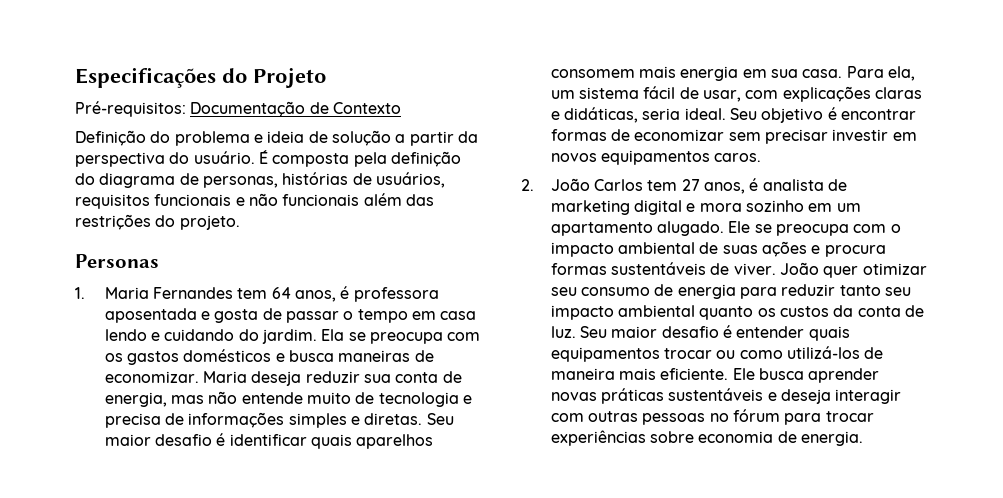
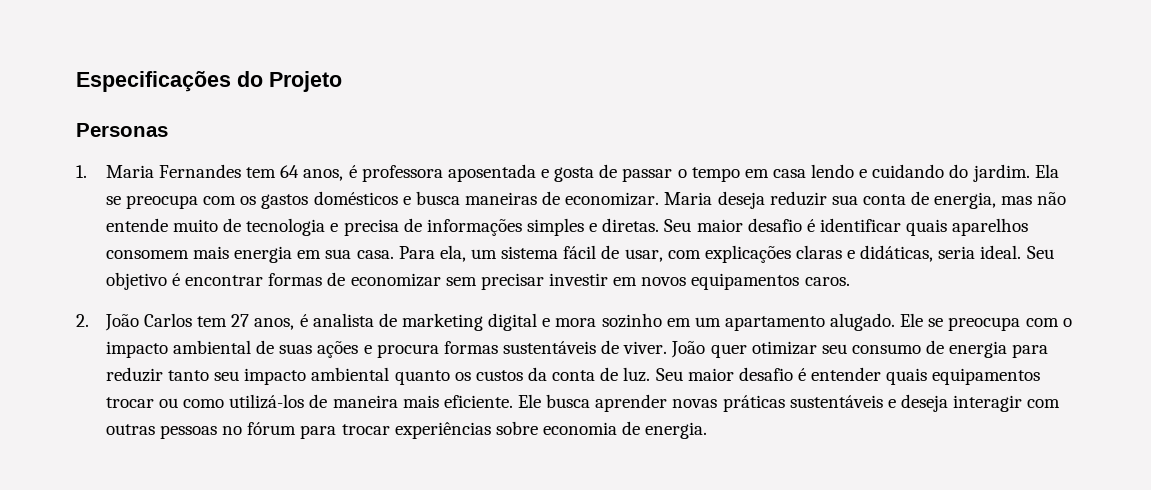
[75,101,401,117] [75,130,478,146] [75,150,461,167] [75,172,445,188] [75,193,434,209] [75,214,240,230] // Pré-requisitos: Documentação de Contexto // Definição do problema e ideia de solução a partir da perspectiva do usuário. É composta pela definição do diagrama de personas, histórias de usuários, requisitos funcionais e não funcionais além das restrições do projeto. -> (342, 81) none

